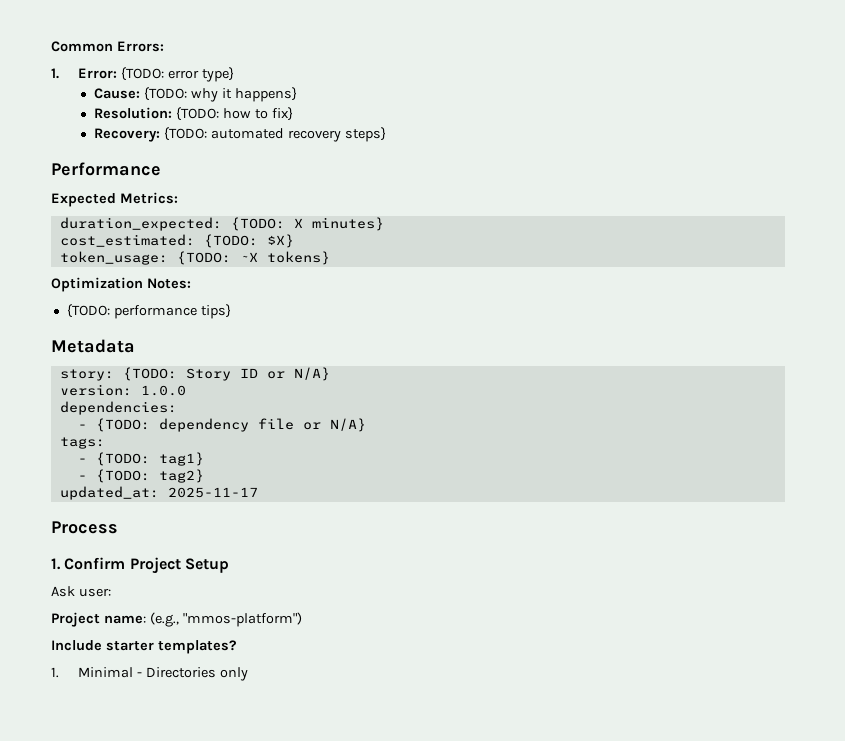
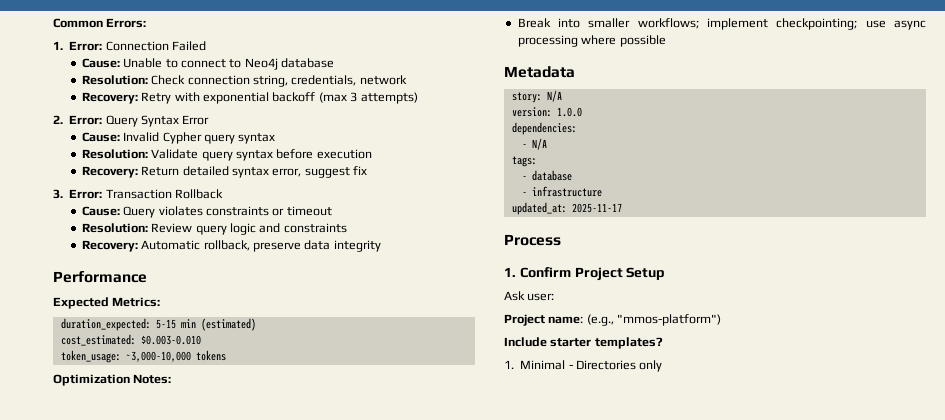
[121,67,235,82] [94,87,298,102] [94,107,294,121] [94,127,387,142] {TODO: error type} // Cause: {TODO: why it happens} // Resolution: {TODO: how to fix} // Recovery: {TODO: automated recovery steps} -> [105,41,206,51] [81,58,335,70] [81,75,407,87] [81,92,418,104] [53,115,210,127] [81,132,276,144] [81,149,372,161] [81,166,368,178] [53,189,223,199] [81,206,332,218] [81,223,347,235] [81,240,381,252] Connection Failed // Cause: Unable to connect to Neo4j database // Resolution: Check connection string, credentials, network // Recovery: Retry with exponential backoff (max 3 attempts) // 2. Error: Query Syntax Error // Cause: Invalid Cypher query syntax // Resolution: Validate query syntax before execution // Recovery: Return detailed syntax error, suggest fix // 3. Error: Transaction Rollback // Cause: Query violates constraints or timeout // Resolution: Review query logic and constraints // Recovery: Automatic rollback, preserve data integrity
[230,217,384,231] {TODO: X minutes} -> [155,318,256,331] 5-15 min (estimated)
[203,234,294,248] {TODO: $X} -> [140,335,201,345] $0.003-0.010
[176,251,330,265] {TODO: ~X tokens} -> [125,350,226,362] ~3,000-10,000 tokens
[66,304,231,319] [51,339,135,353] [59,367,330,381] {TODO: performance tips} // Metadata // story: {TODO: Story ID or N/A} -> [517,18,926,30] [517,35,666,47] [504,66,575,78] [511,90,562,103] Break into smaller workflows; implement checkpointing; use async processing where possible // Metadata // story: N/A
[95,418,366,432] {TODO: dependency file or N/A} -> [531,138,547,150] N/A
[95,452,204,466] [77,469,204,483] {TODO: tag1} // - {TODO: tag2} -> [531,170,572,181] [521,186,602,197] database // - infrastructure

